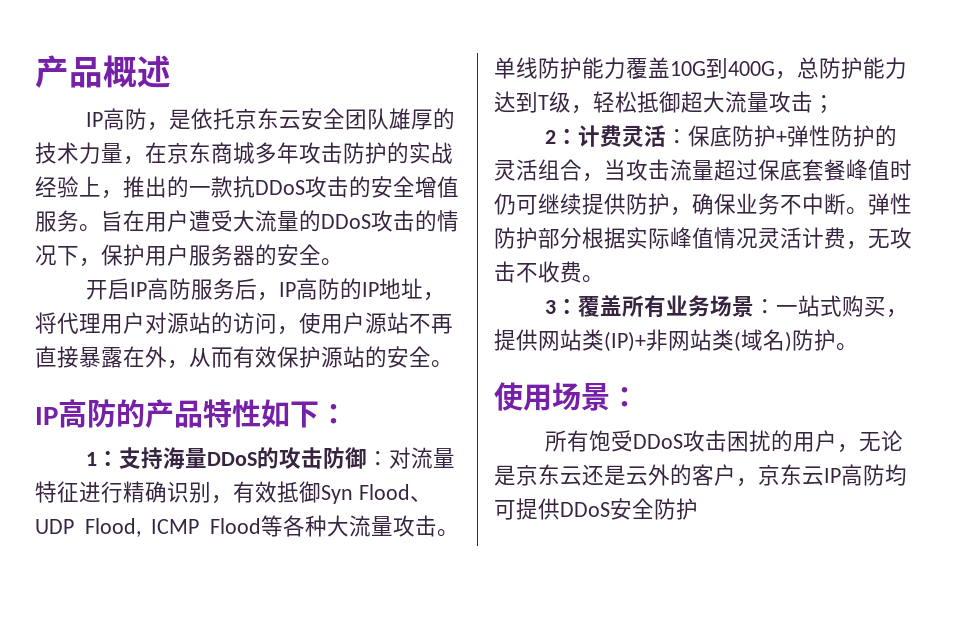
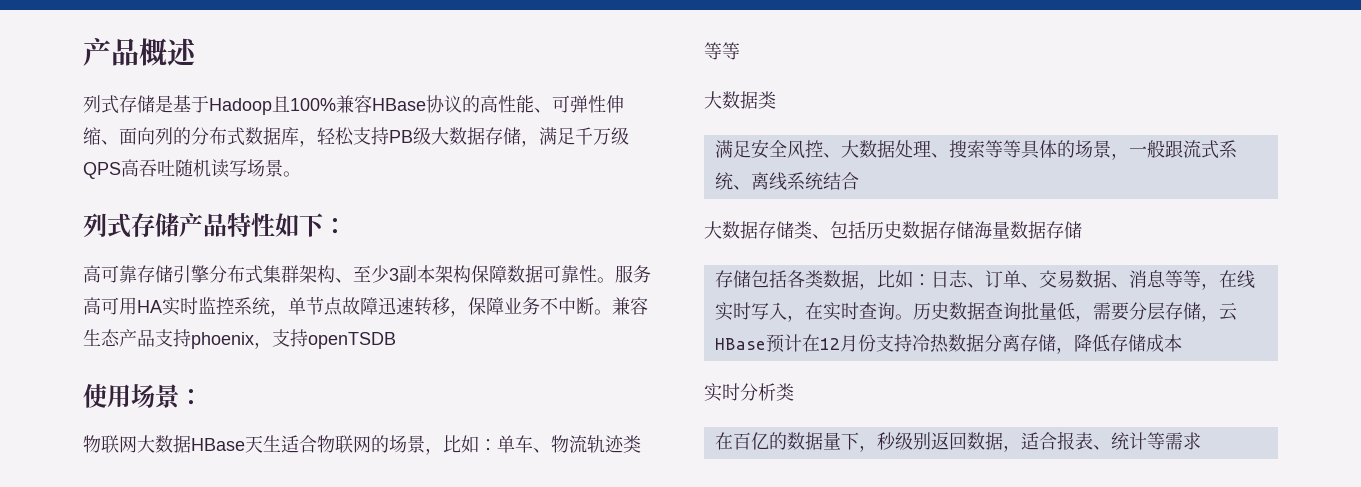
[85,108,455,131] [35,142,453,165] [35,176,459,199] [35,210,459,232] [35,244,343,267] [85,278,445,301] [35,312,453,335] [35,346,453,369] [35,399,348,428] [85,447,455,470] [35,481,432,504] [35,515,459,537] [494,57,907,80] [494,91,835,114] [544,125,897,147] [494,159,912,182] [494,193,912,216] [494,227,912,250] [494,261,604,283] [544,295,908,318] [494,329,858,352] [494,382,639,411] [544,430,903,453] [494,464,907,487] [494,498,698,520] IP高防，是依托京东云安全团队雄厚的技术力量，在京东商城多年攻击防护的实战经验上，推出的一款抗DDoS攻击的安全增值服务。旨在用户遭受大流量的DDoS攻击的情况下，保护用户服务器的安全。 // 开启IP高防服务后，IP高防的IP地址，将代理用户对源站的访问，使用户源站不再直接暴露在外，从而有效保护源站的安全。 // IP高防的产品特性如下： // 1：支持海量DDoS的攻击防御：对流量特征进行精确识别，有效抵御Syn Flood、UDP Flood, ICMP Flood等各种大流量攻击。单线防护能力覆盖10G到400G，总防护能力达到T级，轻松抵御超大流量攻击； // 2：计费灵活：保底防护+弹性防护的灵活组合，当攻击流量超过保底套餐峰值时仍可继续提供防护，确保业务不中断。弹性防护部分根据实际峰值情况灵活计费，无攻击不收费。 // 3：覆盖所有业务场景：一站式购买，提供网站类(IP)+非网站类(域名)防护。 // 使用场景： // 所有饱受DDoS攻击困扰的用户，无论是京东云还是云外的客户，京东云IP高防均可提供DDoS安全防护 -> [83,95,624,115] [83,127,629,147] [83,159,301,179] [83,213,347,238] [83,265,651,284] [83,297,648,317] [83,329,396,349] [83,383,203,409] [83,435,641,455] [704,42,740,60] [704,91,776,109] [714,139,1237,160] [714,172,859,191] [704,221,1082,239] [714,270,1255,290] [714,302,1237,322] [714,334,1182,354] [704,383,794,402] [714,431,1201,452] 列式存储是基于Hadoop且100%兼容HBase协议的高性能、可弹性伸缩、面向列的分布式数据库，轻松支持PB级大数据存储，满足千万级QPS高吞吐随机读写场景。 // 列式存储产品特性如下： // 高可靠存储引擎分布式集群架构、至少3副本架构保障数据可靠性。服务高可用HA实时监控系统，单节点故障迅速转移，保障业务不中断。兼容生态产品支持phoenix，支持openTSDB // 使用场景： // 物联网大数据HBase天生适合物联网的场景，比如：单车、物流轨迹类等等 // 大数据类 // 满足安全风控、大数据处理、搜索等等具体的场景，一般跟流式系统、离线系统结合 // 大数据存储类、包括历史数据存储海量数据存储 // 存储包括各类数据，比如：日志、订单、交易数据、消息等等，在线实时写入，在实时查询。历史数据查询批量低，需要分层存储，云HBase预计在12月份支持冷热数据分离存储，降低存储成本 // 实时分析类 // 在百亿的数据量下，秒级别返回数据，适合报表、统计等需求

